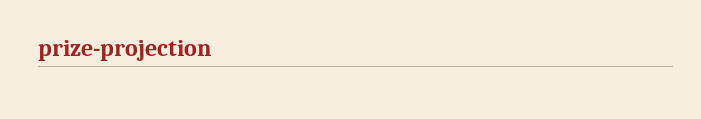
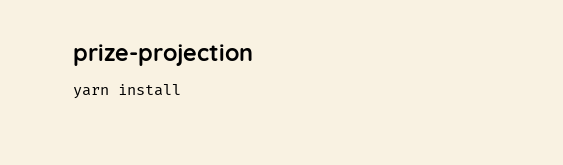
(212, 50) none -> [73,84,181,99] // yarn install

